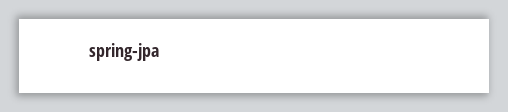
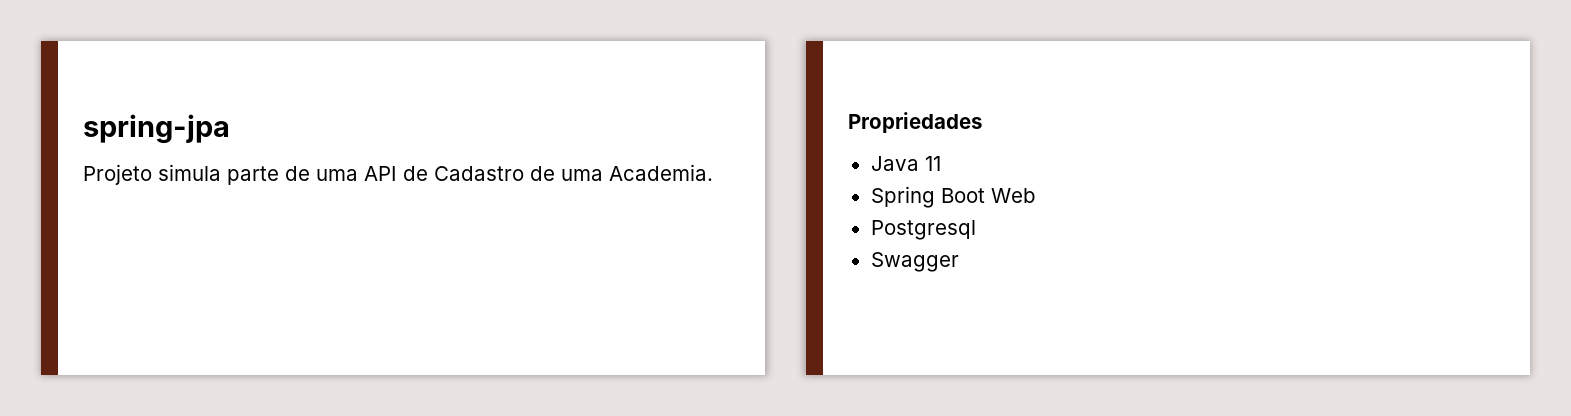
(159, 52) none -> [83,164,713,185] [848,112,982,133] [870,156,941,171] [870,186,1036,208] [870,220,976,240] [870,252,959,272] // Projeto simula parte de uma API de Cadastro de uma Academia. // Propriedades // Java 11 // Spring Boot Web // Postgresql // Swagger

